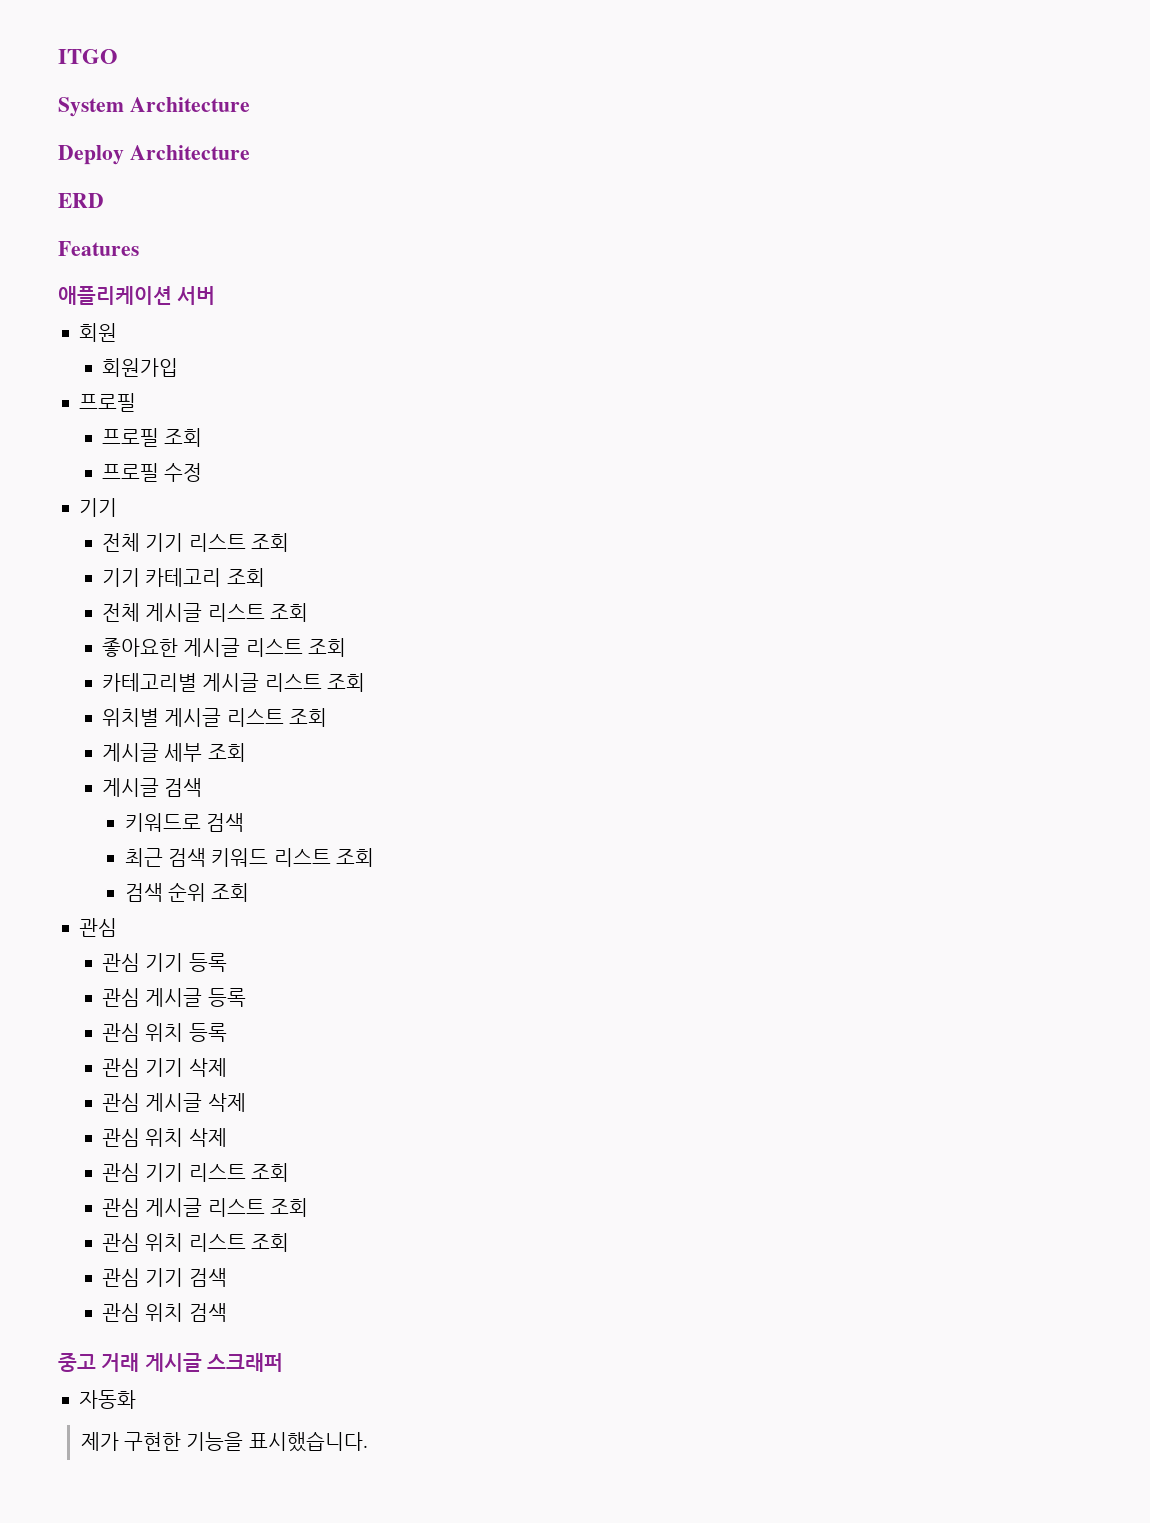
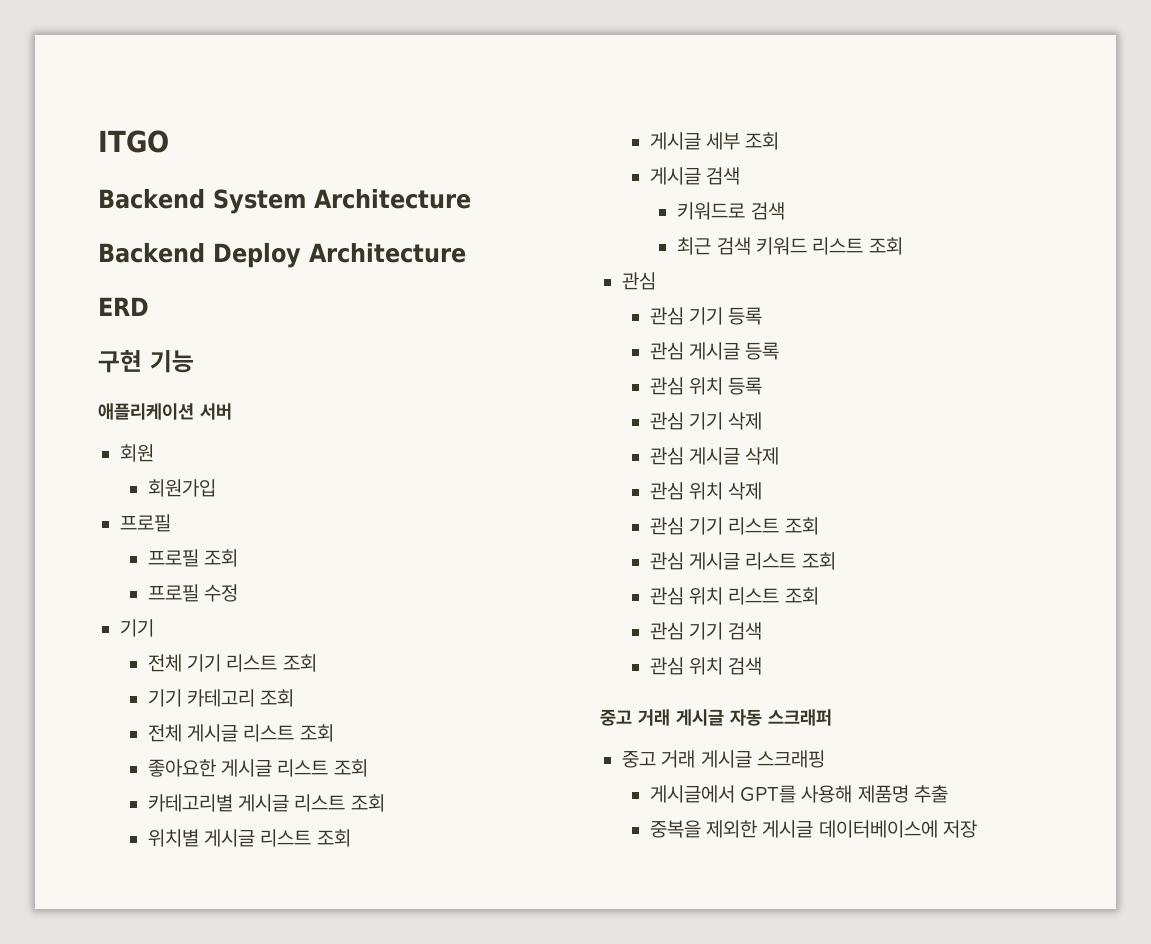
(118, 56) none -> [98,189,205,209] Backend
(250, 104) none -> [98,243,205,263] Backend
[58,241,139,256] Features -> [98,350,194,373] 구현 기능
[124,882,250,902] // 검색 순위 조회 -> (903, 246) none
(202, 1362) none -> [730,709,762,726] 자동
[79,1390,137,1409] [80,1431,368,1452] 자동화 // 제가 구현한 기능을 표시했습니다. -> [622,750,826,768] [649,785,949,803] [649,820,978,838] 중고 거래 게시글 스크래핑 // 게시글에서 GPT를 사용해 제품명 추출 // 중복을 제외한 게시글 데이터베이스에 저장

